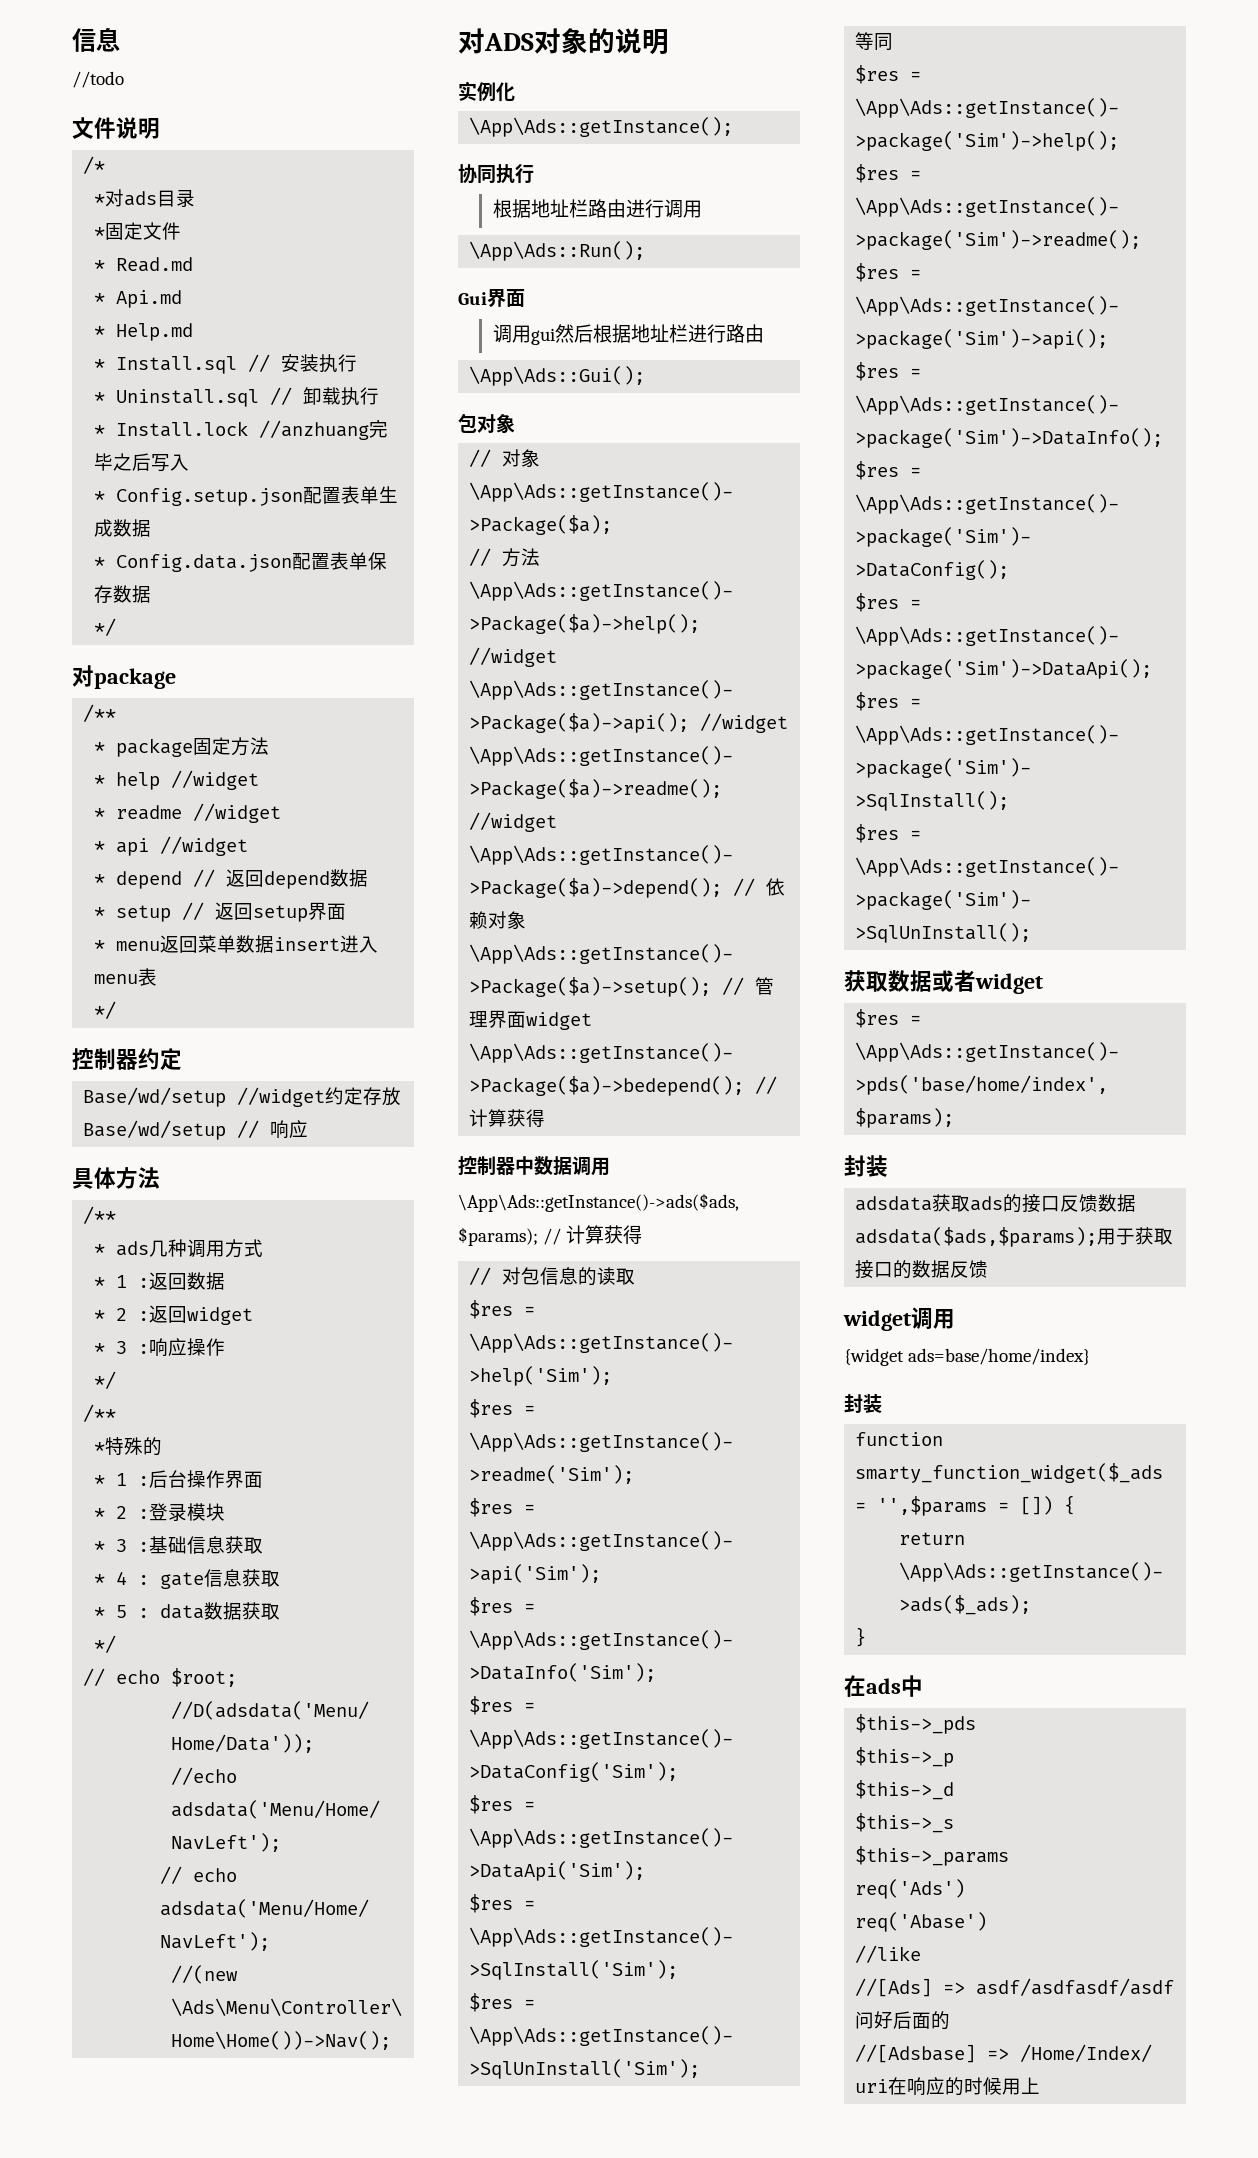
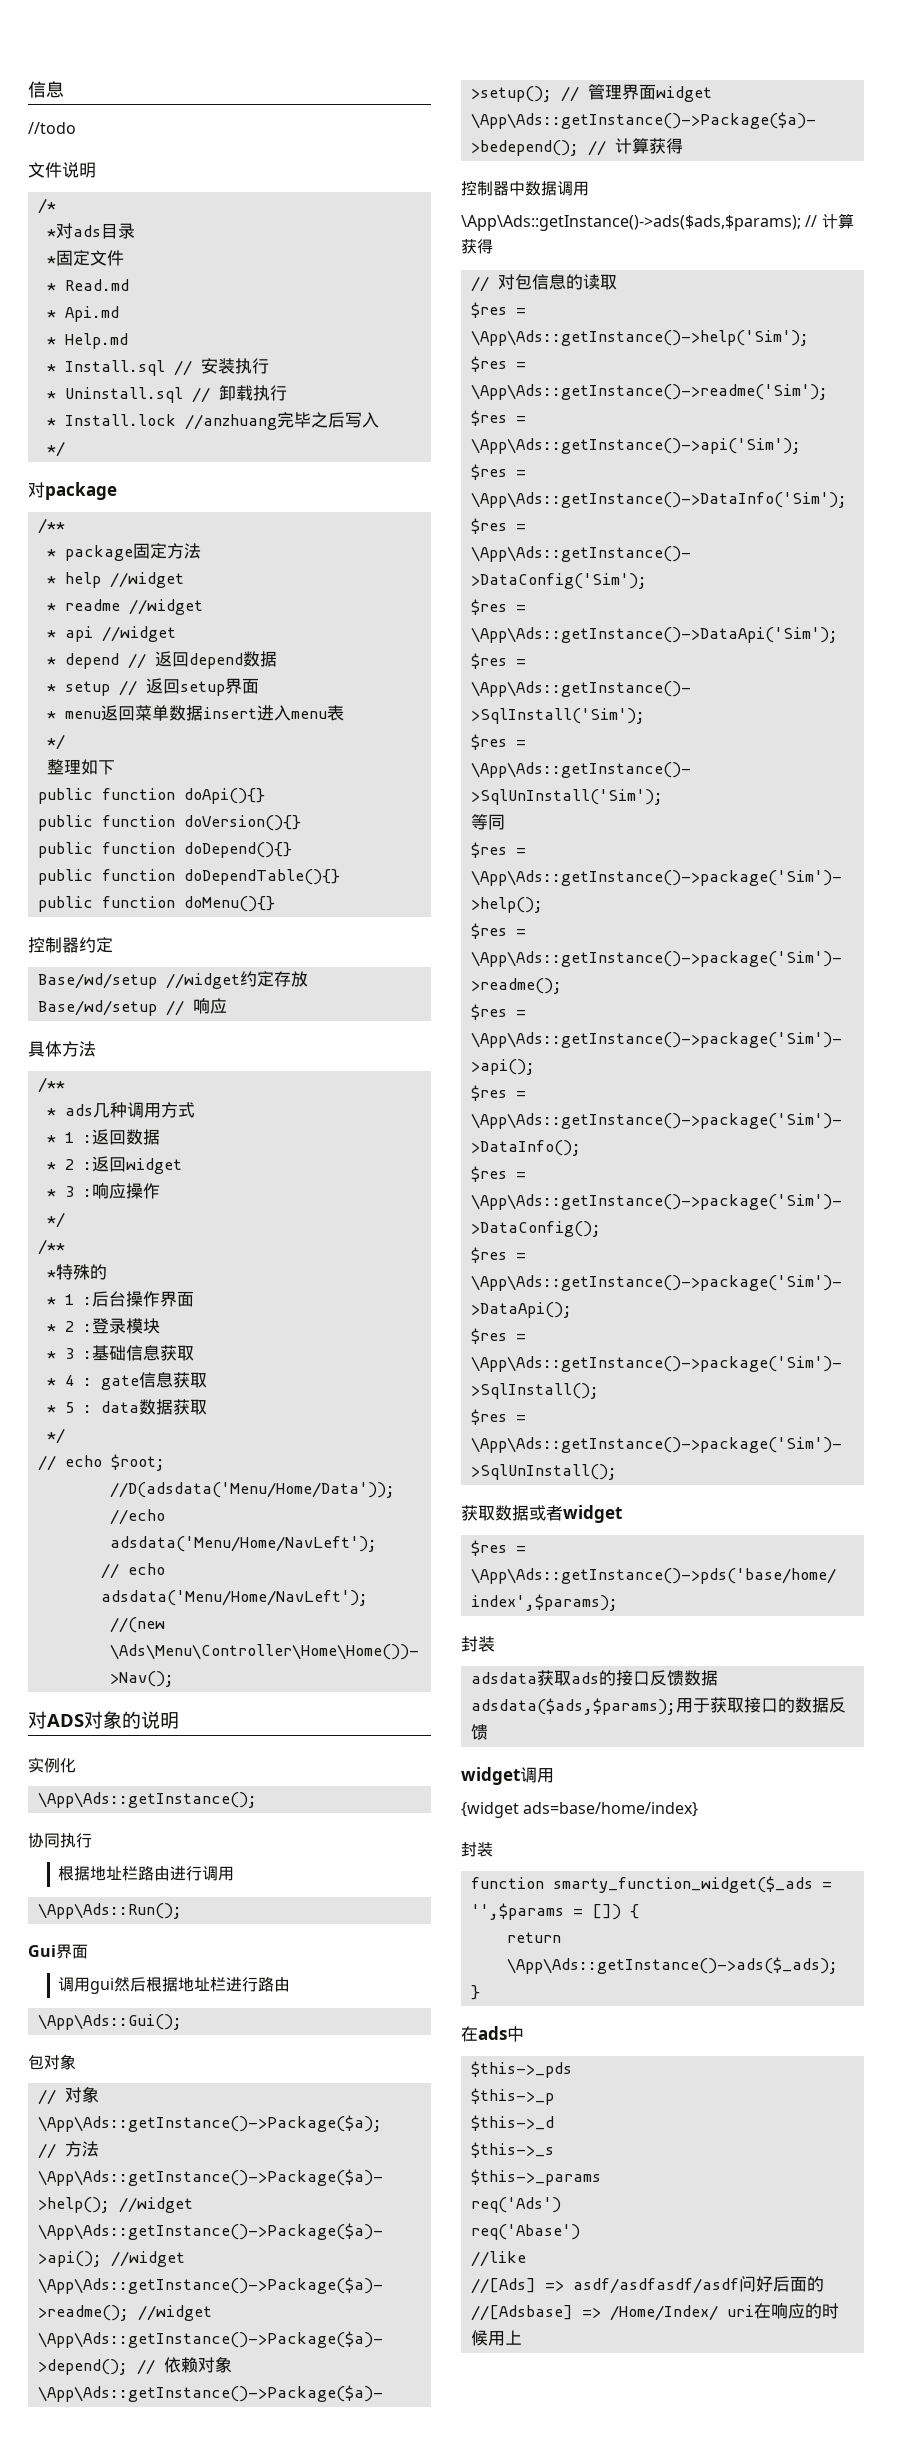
[94,486,399,506] [94,519,152,537] [94,552,388,572] [94,585,152,603] // * Config.setup.json配置表单生成数据 // * Config.data.json配置表单保存数据 -> (379, 420) none
(117, 1010) none -> [46,759,115,775] [37,788,265,804] [37,815,301,831] [37,842,292,858] [37,869,340,885] [37,896,275,912] // 整理如下 // public function doApi(){} // public function doVersion(){} // public function doDepend(){} // public function doDependTable(){} // public function doMenu(){}

